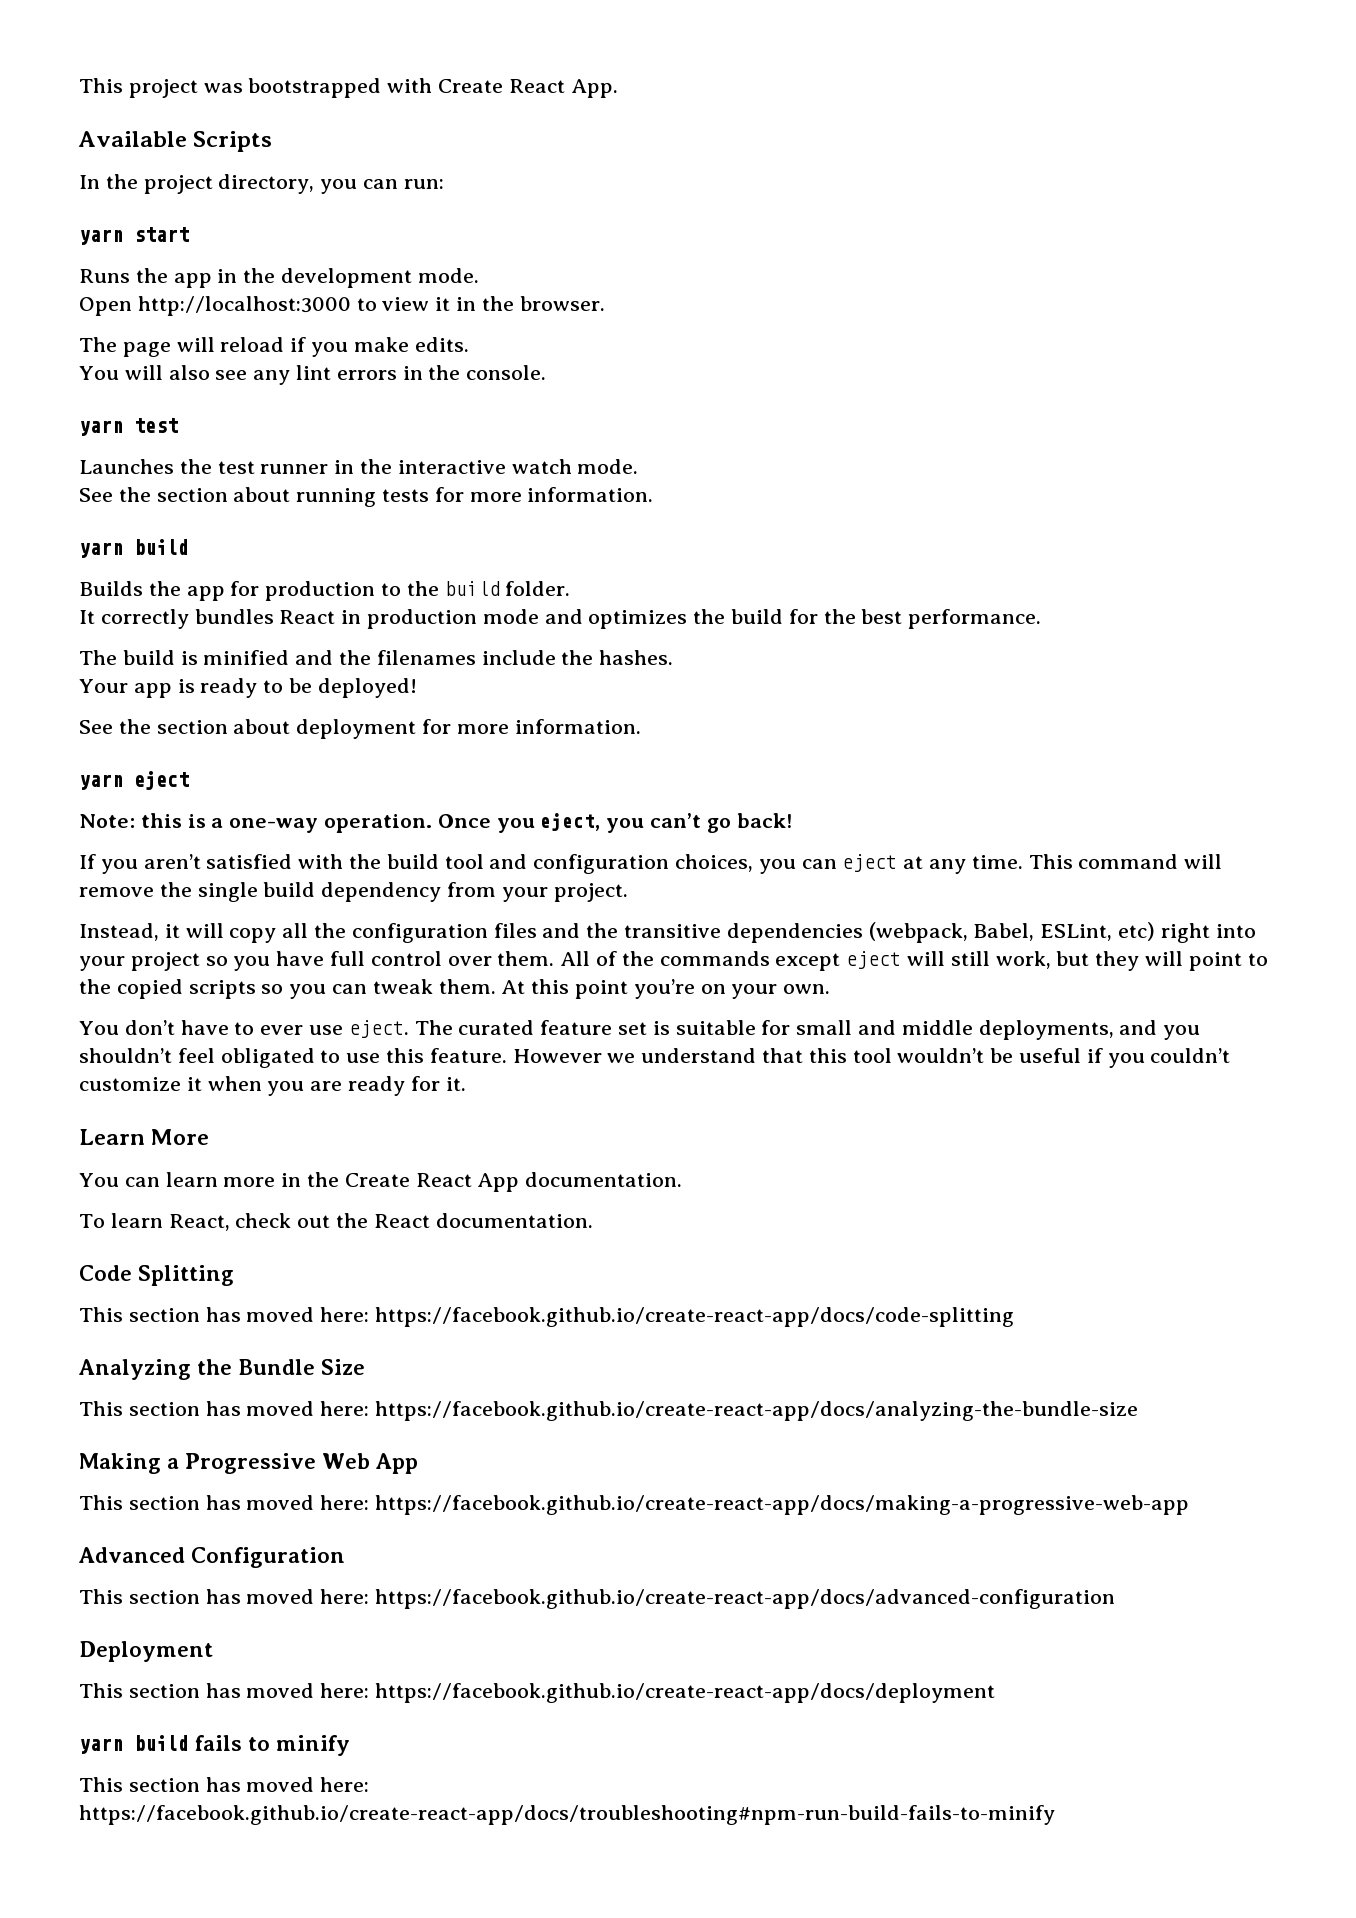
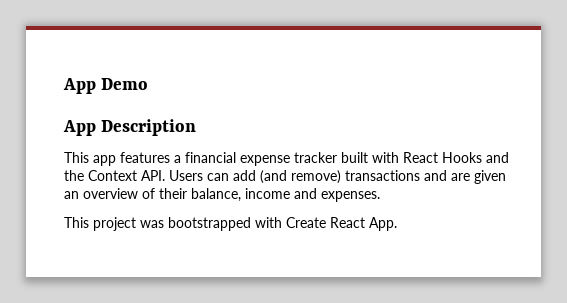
(79, 85) none -> [63,78,149,94] [63,119,197,136] [64,152,509,166] [64,170,506,184] [64,188,380,202] App Demo // App Description // This app features a financial expense tracker built with React Hooks and the Context API. Users can add (and remove) transactions and are given an overview of their balance, income and expenses. //
[78,131,273,152] [79,174,444,194] [79,227,189,245] [79,268,479,288] [79,296,605,316] [79,337,469,357] [79,365,547,385] [79,418,178,436] [79,459,639,474] [79,487,654,507] [79,539,189,558] [79,581,571,601] [79,609,1042,629] [79,650,674,665] [79,678,417,698] [79,719,641,739] [79,771,189,790] [79,813,792,833] [79,854,1223,874] [79,882,628,902] [79,922,1256,943] [79,951,1268,971] [79,979,831,999] [79,1020,1201,1040] [79,1048,1231,1068] [79,1076,466,1096] [79,1129,210,1145] [79,1172,683,1192] [79,1213,593,1231] [79,1265,235,1286] [79,1307,1015,1327] [78,1359,366,1380] [79,1401,1139,1421] [79,1453,419,1474] [79,1495,1190,1515] [78,1547,346,1568] [79,1589,1116,1609] [79,1641,213,1662] [79,1683,996,1703] [79,1735,351,1756] [79,1777,370,1792] [79,1805,1055,1825] // Available Scripts // In the project directory, you can run: // yarn start // Runs the app in the development mode. // Open http://localhost:3000 to view it in the browser. // The page will reload if you make edits. // You will also see any lint errors in the console. // yarn test // Launches the test runner in the interactive watch mode. // See the section about running tests for more information. // yarn build // Builds the app for production to the build folder. // It correctly bundles React in production mode and optimizes the build for the best performance. // The build is minified and the filenames include the hashes. // Your app is ready to be deployed! // See the section about deployment for more information. // yarn eject // Note: this is a one-way operation. Once you eject, you can’t go back! // If you aren’t satisfied with the build tool and configuration choices, you can eject at any time. This command will remove the single build dependency from your project. // Instead, it will copy all the configuration files and the transitive dependencies (webpack, Babel, ESLint, etc) right into your project so you have full control over them. All of the commands except eject will still work, but they will point to the copied scripts so you can tweak them. At this point you’re on your own. // You don’t have to ever use eject. The curated feature set is suitable for small and middle deployments, and you shouldn’t feel obligated to use this feature. However we understand that this tool wouldn’t be useful if you couldn’t customize it when you are ready for it. // Learn More // You can learn more in the Create React App documentation. // To learn React, check out the React documentation. // Code Splitting // This section has moved here: https://facebook.github.io/create-react-app/docs/code-splitting // Analyzing the Bundle Size // This section has moved here: https://facebook.github.io/create-react-app/docs/analyzing-the-bundle-size // Making a Progressive Web App // This section has moved here: https://facebook.github.io/create-react-app/docs/making-a-progressive-web-app // Advanced Configuration // This section has moved here: https://facebook.github.io/create-react-app/docs/advanced-configuration // Deployment // This section has moved here: https://facebook.github.io/create-react-app/docs/deployment // yarn build fails to minify // This section has moved here: https://facebook.github.io/create-react-app/docs/troubleshooting#npm-run-build-fails-to-minify -> (397, 224) none

